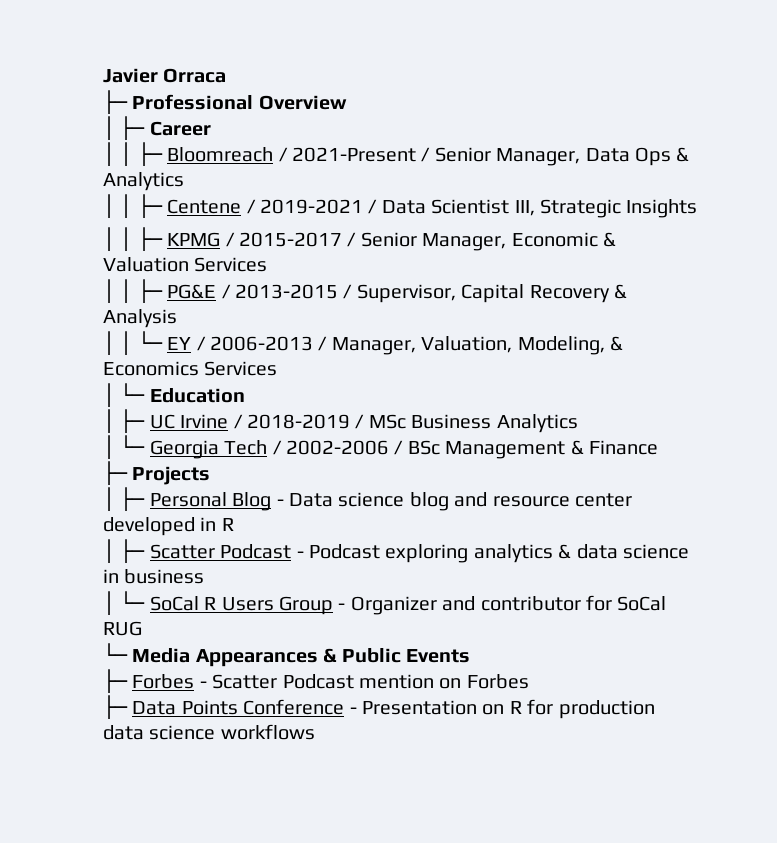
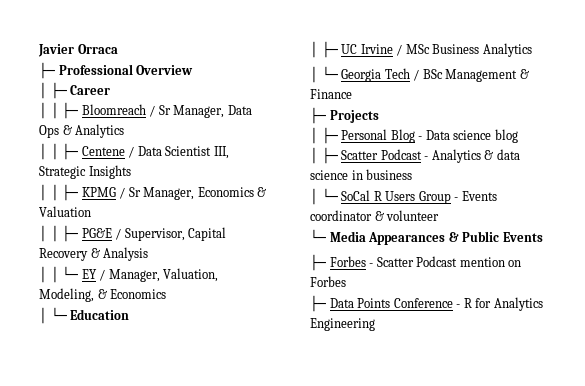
[292,147,491,162] 2021-Present / Senior -> [158,105,171,115] Sr
[260,199,378,214] 2019-2021 / -> (135, 152) none
[239,232,598,251] 2015-2017 / Senior Manager, Economic -> [128,187,254,200] Sr Manager, Economics
[194,257,268,272] Services -> (91, 211) none
[235,284,353,299] 2013-2015 / -> (122, 234) none
[210,336,328,351] 2006-2013 / -> (106, 275) none
[204,361,278,376] Services -> (167, 294) none
[247,414,365,429] 2018-2019 / -> (403, 50) none
[286,440,404,455] 2002-2006 / -> (420, 75) none
[454,492,632,507] [103,517,234,536] and resource center developed in R -> (518, 136) none
[309,544,553,563] Podcast exploring analytics -> [431,149,481,163] Analytics
[350,595,667,615] [103,621,142,636] Organizer and contributor for SoCal RUG -> [461,191,497,201] [310,210,440,221] Events coordinator & volunteer
[362,699,655,719] [103,724,315,740] Presentation on R for production data science workflows -> [463,297,543,311] [310,318,375,331] R for Analytics Engineering

